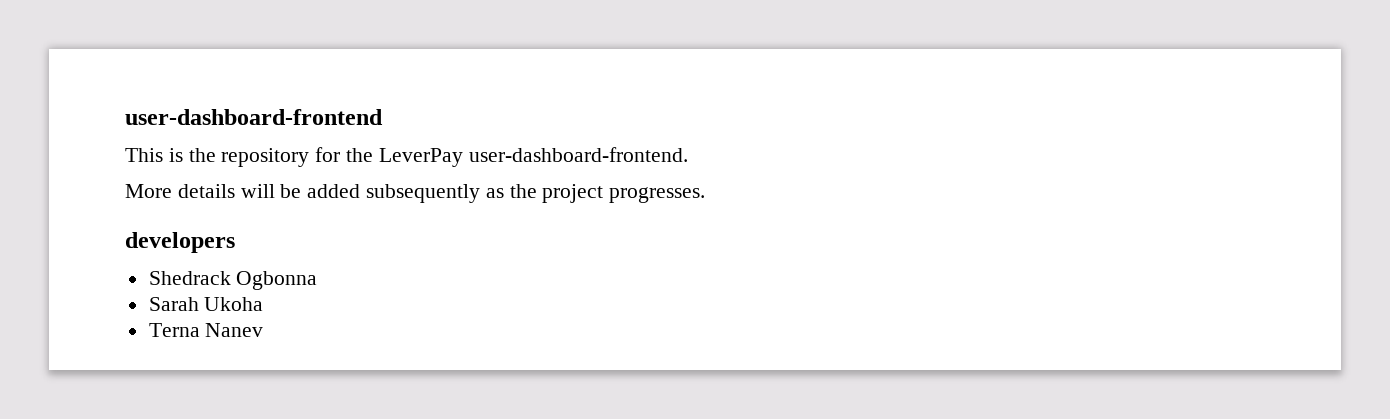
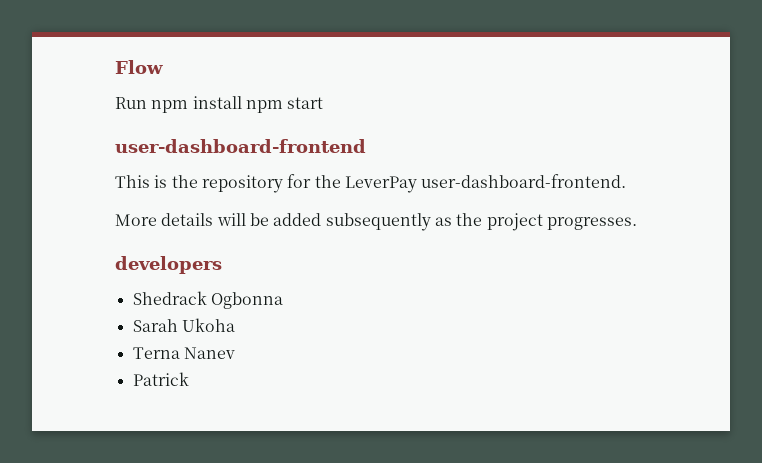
(125, 117) none -> [115,60,163,74] [115,96,324,113] Flow // Run npm install npm start //
(264, 330) none -> [132,372,189,386] // Patrick

